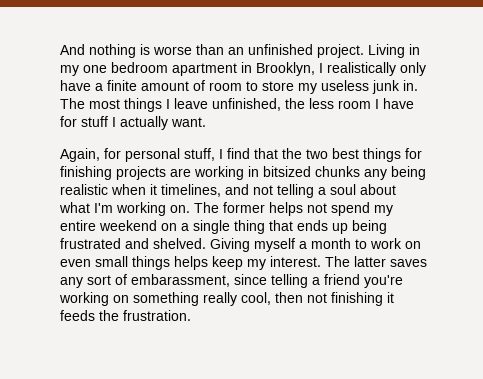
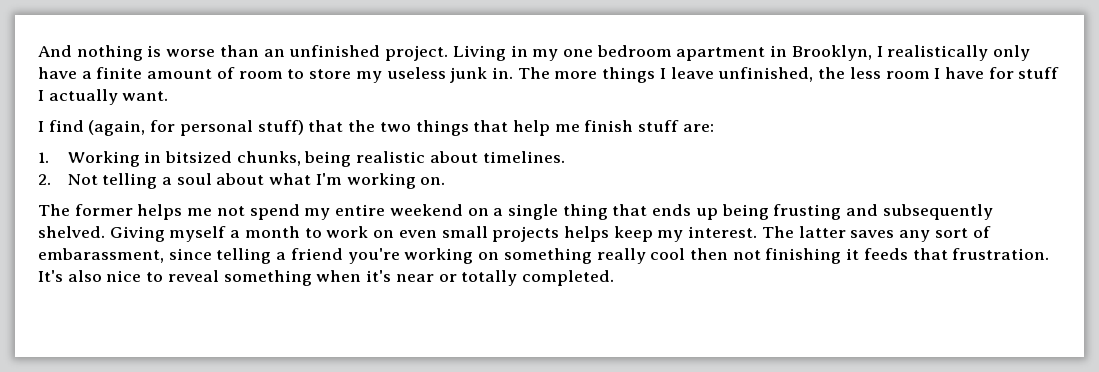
[89,99,120,109] most -> [554,71,598,79] more
[60,148,422,162] [60,166,426,180] [60,184,273,197] Again, for personal stuff, I find that the two best things for finishing projects are working in bitsized chunks any being realistic when it timelines, and not -> [38,120,714,136] [38,151,565,167] [38,174,98,185] I find (again, for personal stuff) that the two things that help me finish stuff are: // 1. Working in bitsized chunks, being realistic about timelines. // 2. Not
(190, 209) none -> (446, 181) //
(303, 209) none -> [187,208,213,216] me
[60,238,149,249] frustrated and -> [773,204,993,220] frusting and subsequently
[132,256,170,270] things -> [492,226,560,242] projects
[241,292,271,305] cool, -> [650,248,686,260] cool
[99,310,191,321] the frustration. -> [912,248,1050,260] [38,270,614,286] that frustration. It's also nice to reveal something when it's near or totally completed.

